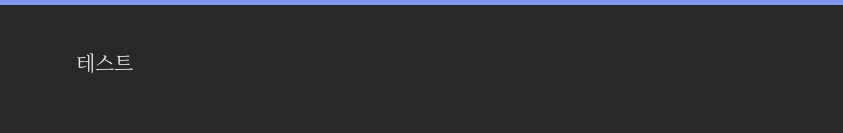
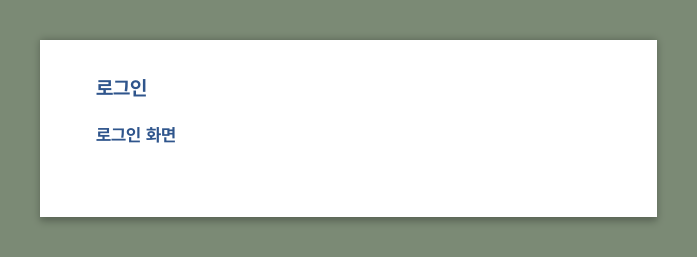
[76,53,133,74] 테스트 -> [96,79,147,97] [96,127,176,143] 로그인 // 로그인 화면

